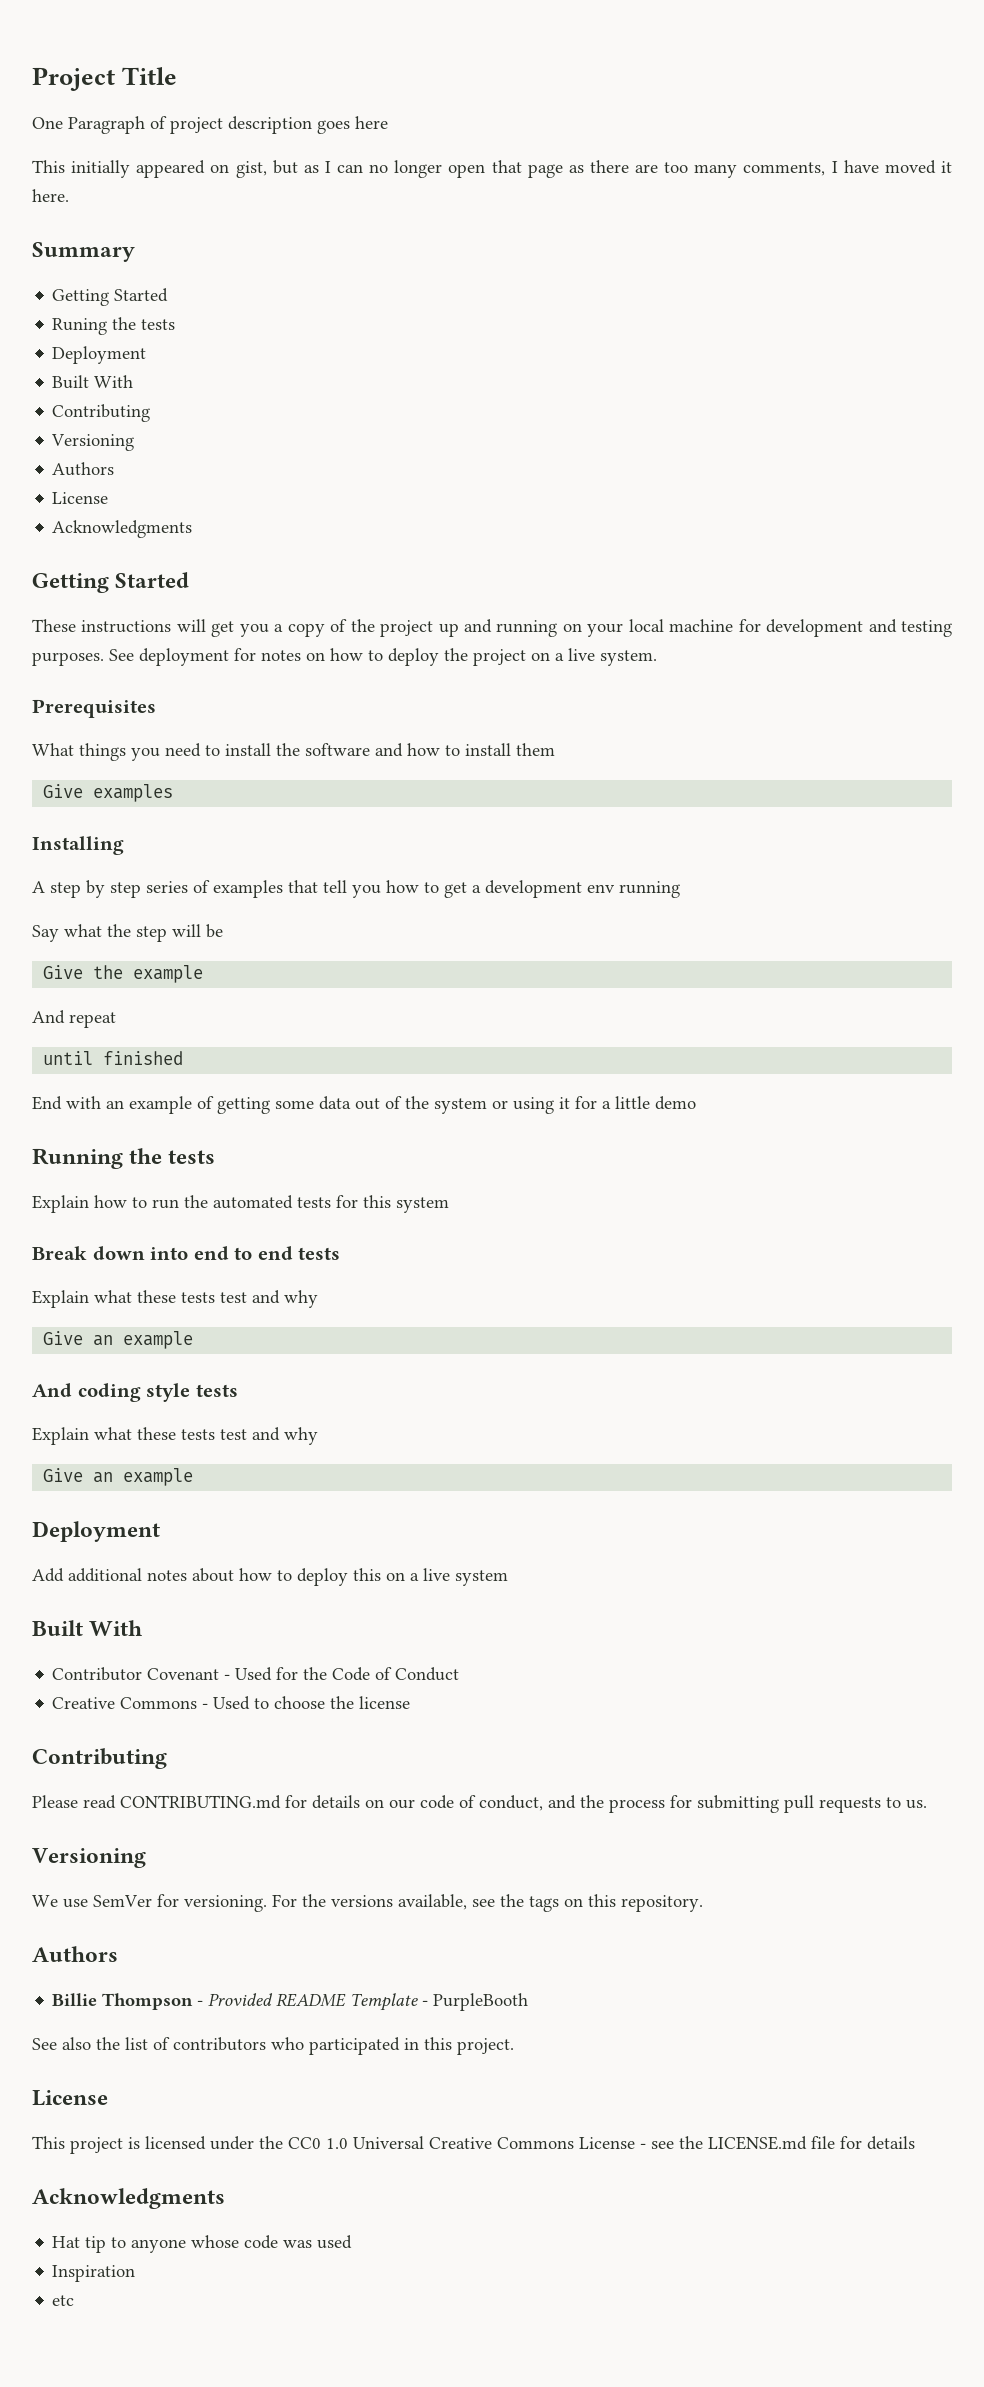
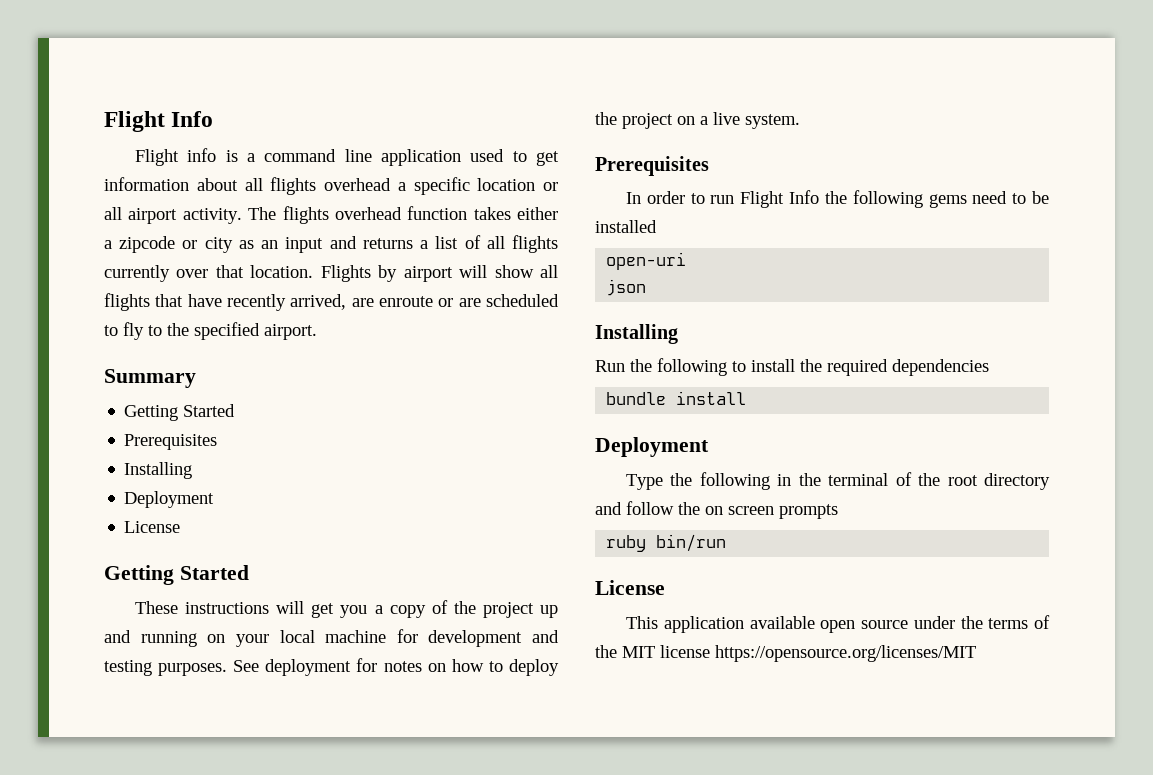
[32,67,178,91] [32,116,388,134] [32,160,953,178] [32,189,69,202] [32,242,135,262] [52,288,169,306] [52,317,176,335] [52,346,147,364] [52,375,134,389] [52,404,151,422] [51,434,135,451] [52,462,115,476] [52,492,109,504] [52,520,193,538] Project Title // One Paragraph of project description goes here // This initially appeared on gist, but as I can no longer open that page as there are too many comments, I have moved it here. // Summary // Getting Started // Runing the tests // Deployment // Built With // Contributing // Versioning // Authors // License // Acknowledgments -> [104,111,214,132] [135,148,559,166] [104,177,558,195] [104,206,558,224] [104,235,558,253] [104,265,559,282] [104,293,559,311] [104,322,317,340] [104,369,196,388] [124,404,236,421] [124,434,218,450] [124,462,193,479] [124,491,215,508] [124,521,181,533] Flight Info // Flight info is a command line application used to get information about all flights overhead a specific location or all airport activity. The flights overhead function takes either a zipcode or city as an input and returns a list of all flights currently over that location. Flights by airport will show all flights that have recently arrived, are enroute or are scheduled to fly to the specified airport. // Summary // Getting Started // Prerequisites // Installing // Deployment // License
[32,743,555,761] [43,784,174,802] [32,836,124,855] [32,880,680,898] [32,924,223,942] [43,965,204,983] [32,1010,116,1028] [43,1051,184,1065] [32,1096,696,1114] [32,1148,216,1169] [32,1195,449,1213] [32,1246,341,1260] [32,1290,318,1308] [43,1331,194,1349] [32,1383,238,1402] [32,1427,318,1445] [43,1468,194,1486] [32,1521,160,1542] [32,1568,508,1586] [32,1620,144,1636] [52,1667,460,1681] [52,1696,411,1710] [32,1748,167,1769] [32,1795,927,1813] [32,1848,146,1868] [32,1894,703,1912] [32,1946,118,1962] [52,1993,529,2011] [32,2037,514,2055] [32,2090,108,2106] [32,2136,915,2154] [32,2188,225,2209] [52,2235,353,2253] [52,2265,136,2282] [52,2295,75,2306] What things you need to install the software and how to install them // Give examples // Installing // A step by step series of examples that tell you how to get a development env running // Say what the step will be // Give the example // And repeat // until finished // End with an example of getting some data out of the system or using it for a little demo // Running the tests // Explain how to run the automated tests for this system // Break down into end to end tests // Explain what these tests test and why // Give an example // And coding style tests // Explain what these tests test and why // Give an example // Deployment // Add additional notes about how to deploy this on a live system // Built With // Contributor Covenant - Used for the Code of Conduct // Creative Commons - Used to choose the license // Contributing // Please read CONTRIBUTING.md for details on our code of conduct, and the process for submitting pull requests to us. // Versioning // We use SemVer for versioning. For the versions available, see the tags on this repository. // Authors // Billie Thompson - Provided README Template - PurpleBooth // See also the list of contributors who participated in this project. // License // This project is licensed under the CC0 1.0 Universal Creative Commons License - see the LICENSE.md file for details // Acknowledgments // Hat tip to anyone whose code was used // Inspiration // etc -> [626,190,1049,208] [595,220,657,233] [606,252,687,270] [606,279,647,296] [595,324,678,344] [595,358,989,376] [606,391,747,405] [595,437,709,457] [626,472,1050,490] [595,501,838,519] [606,534,727,552] [595,580,665,595] [626,615,1050,633] [595,645,976,662] In order to run Flight Info the following gems need to be installed // open-uri // json // Installing // Run the following to install the required dependencies // bundle install // Deployment // Type the following in the terminal of the root directory and follow the on screen prompts // ruby bin/run // License // This application available open source under the terms of the MIT license https://opensource.org/licenses/MIT

